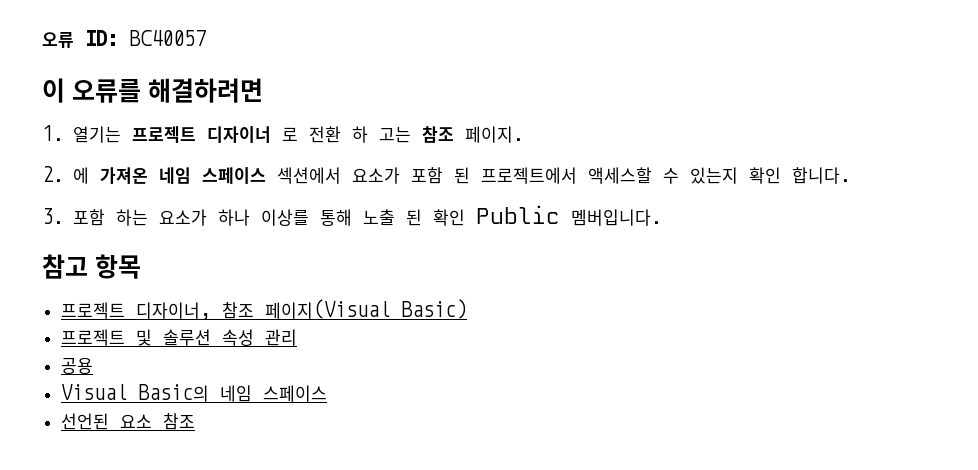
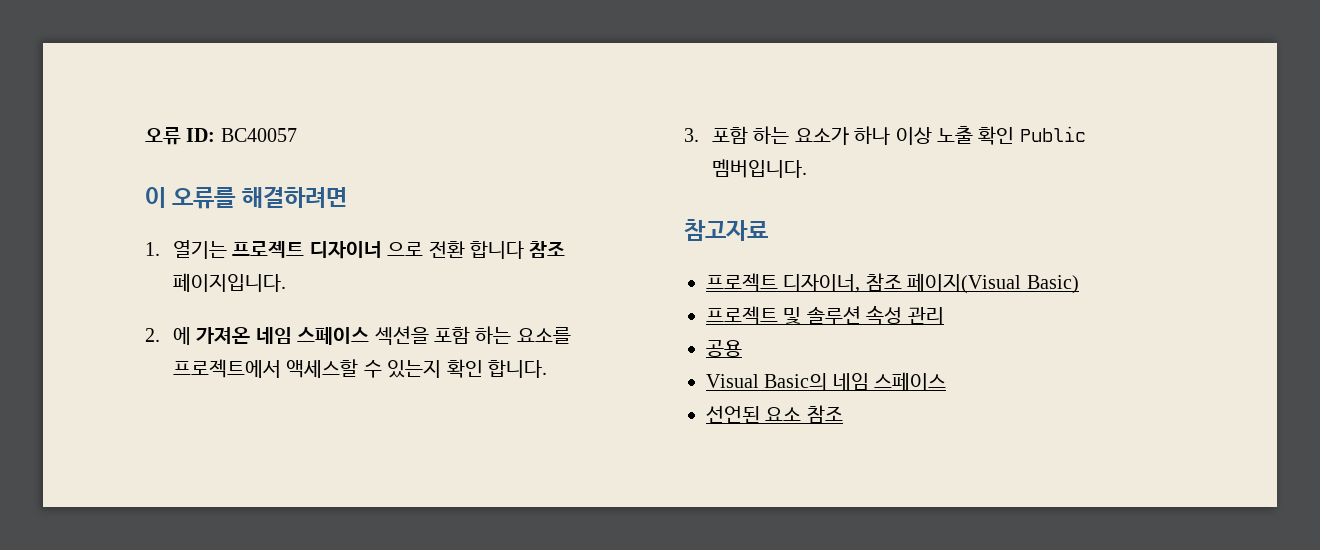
[281,126,524,143] 로 전환 하 고는 참조 페이지. -> [387,241,566,259] [173,273,287,292] 으로 전환 합니다 참조 페이지입니다.
[276,167,470,184] 섹션에서 요소가 포함 된 -> [374,326,571,345] 섹션을 포함 하는 요소를
[260,209,422,226] 이상를 통해 노출 된 -> [895,126,974,145] 이상 노출
[42,254,141,279] 참고 항목 -> [684,219,768,241] 참고자료

